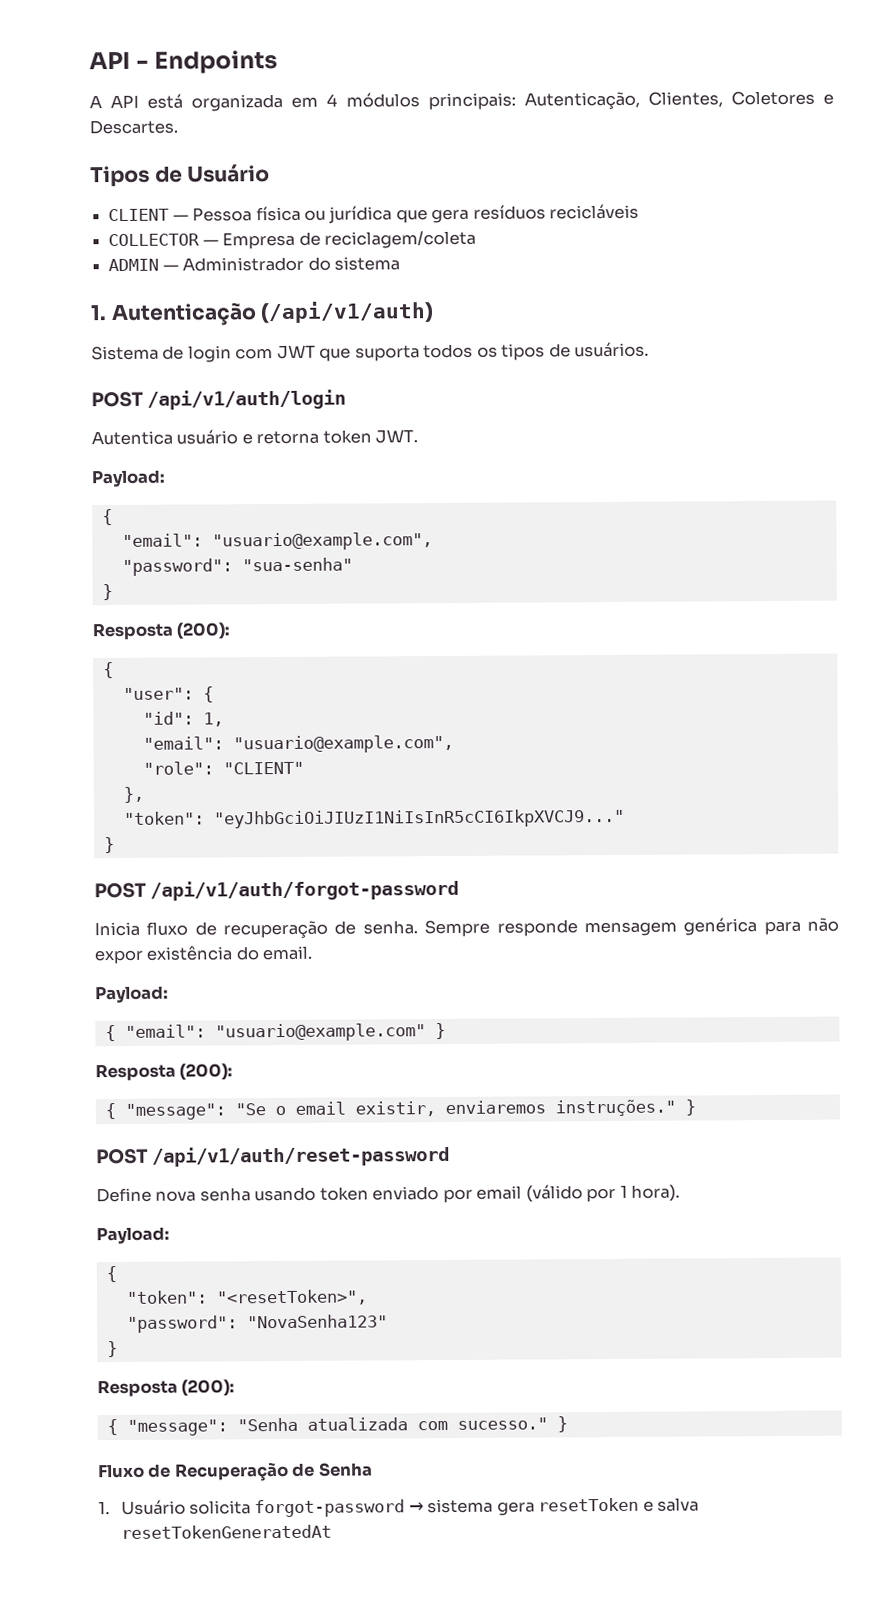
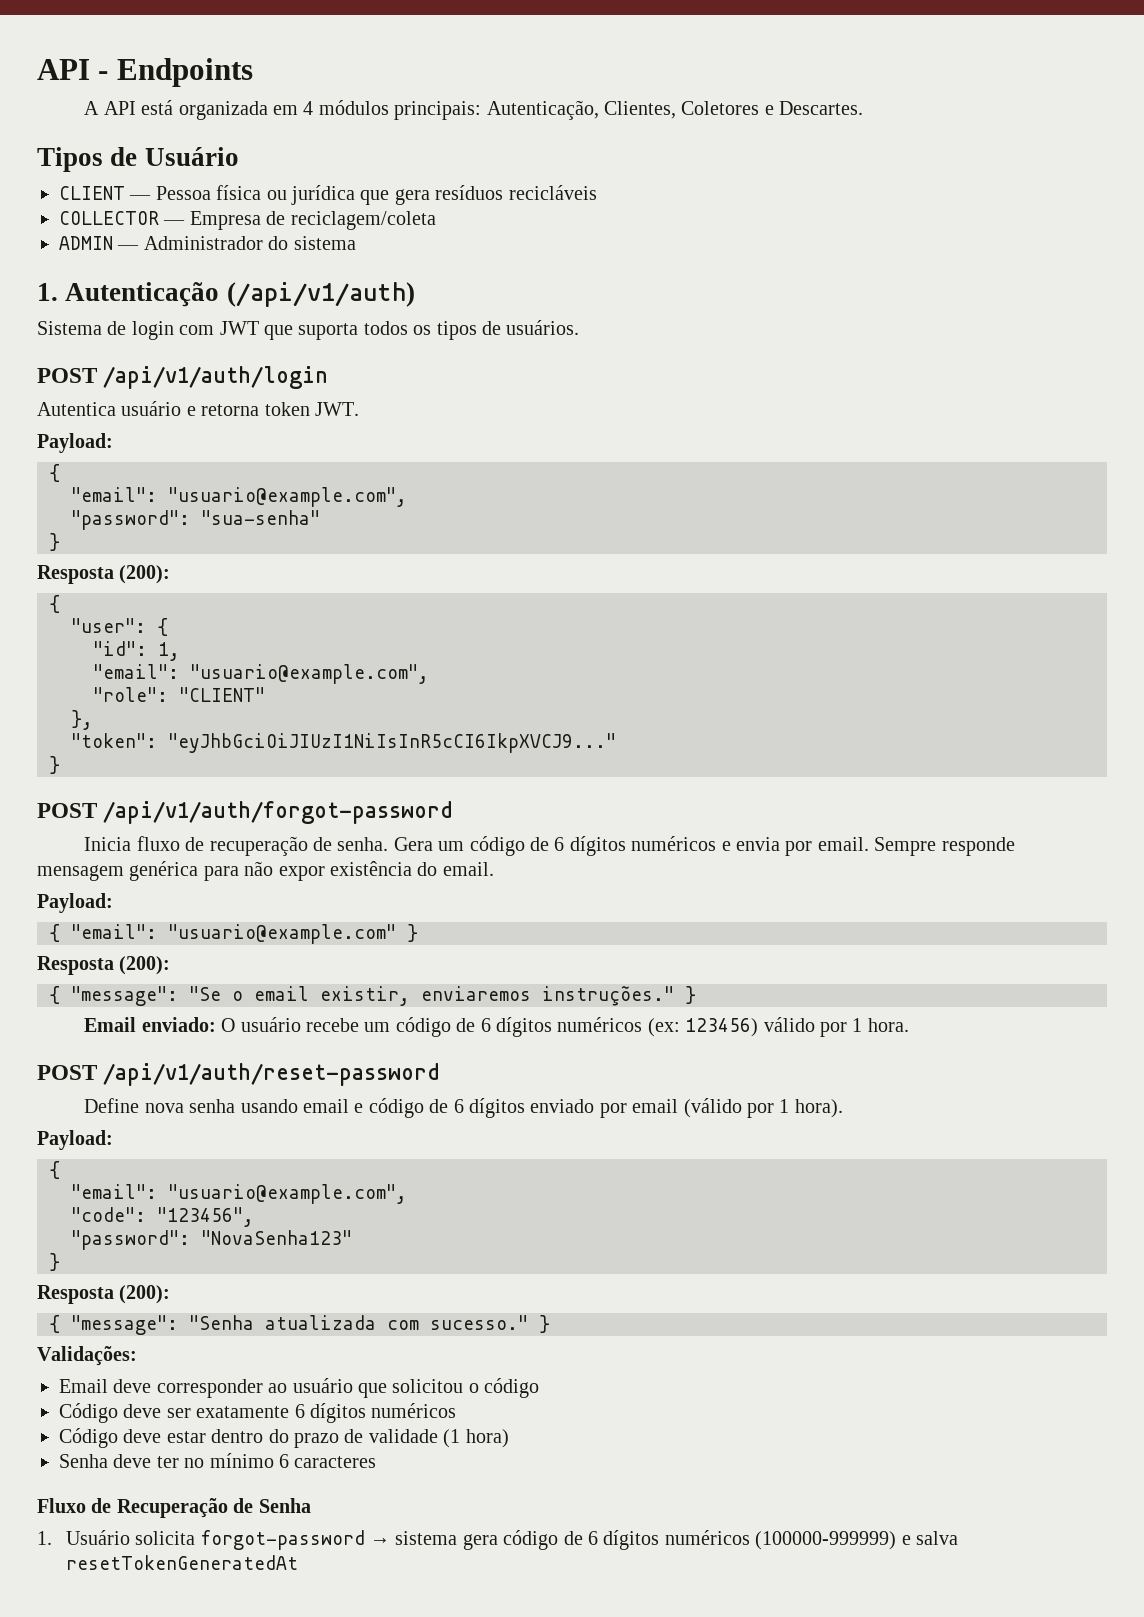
(418, 927) none -> [393,836,869,856] Gera um código de 6 dígitos numéricos e envia por email.
(696, 1107) none -> [84,1017,909,1037] // Email enviado: O usuário recebe um código de 6 dígitos numéricos (ex: 123456) válido por 1 hora.
[319,1186,369,1201] token -> [303,1098,526,1118] email e código de 6 dígitos
[125,1289,368,1306] "token": "<resetToken>", -> [71,1184,407,1204] [71,1207,254,1227] "email": "usuario@example.com", // "code": "123456",
(568, 1424) none -> [37,1346,137,1366] [59,1378,540,1398] [59,1403,457,1423] [59,1428,509,1448] [59,1453,377,1468] // Validações: // Email deve corresponder ao usuário que solicitou o código // Código deve ser exatamente 6 dígitos numéricos // Código deve estar dentro do prazo de validade (1 hora) // Senha deve ter no mínimo 6 caracteres
[538,1497,640,1512] resetToken -> [503,1530,897,1550] código de 6 dígitos numéricos (100000-999999)

